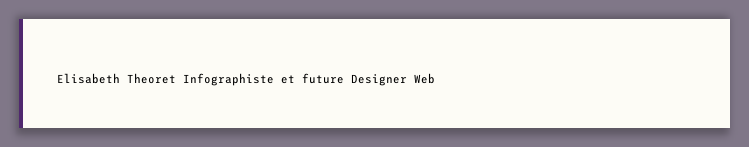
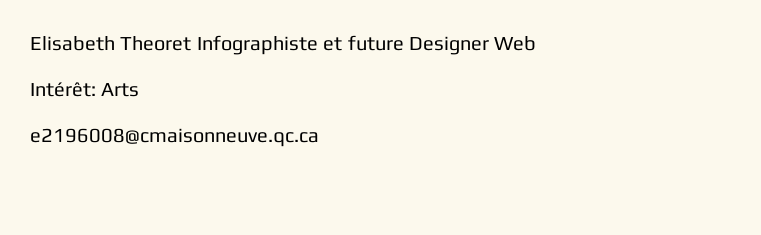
(435, 78) none -> [30,82,140,97] [30,128,319,147] // Intérêt: Arts // e2196008@cmaisonneuve.qc.ca

